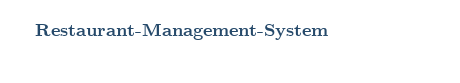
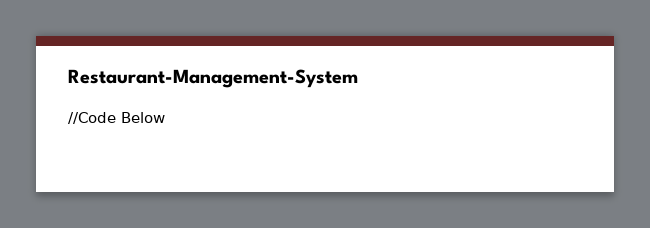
(328, 31) none -> [68,112,165,124] // //Code Below

